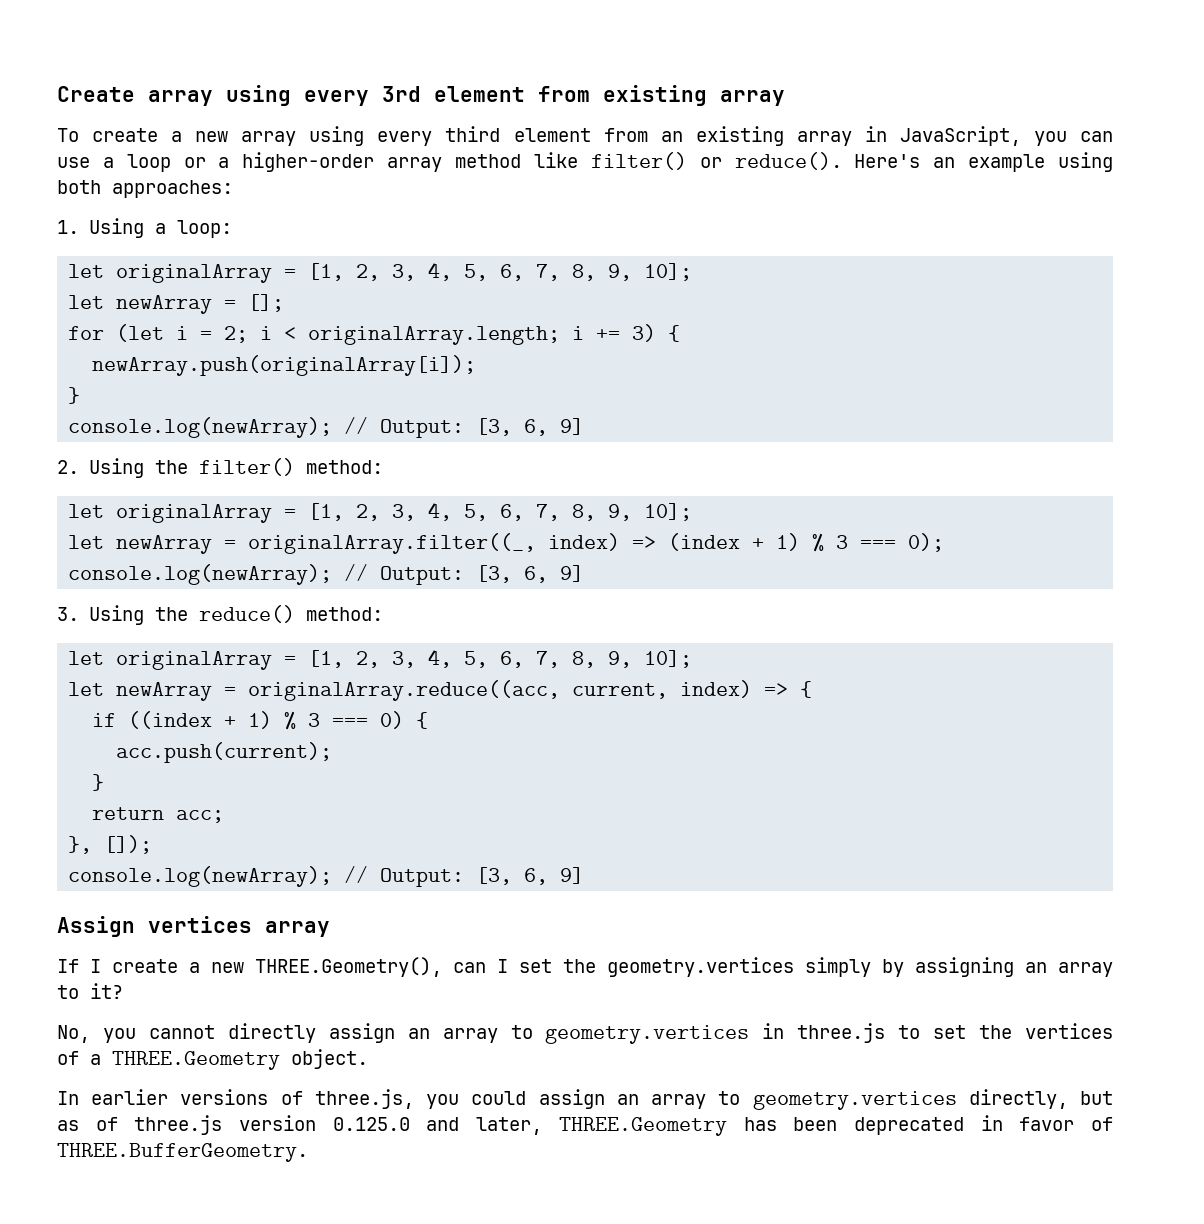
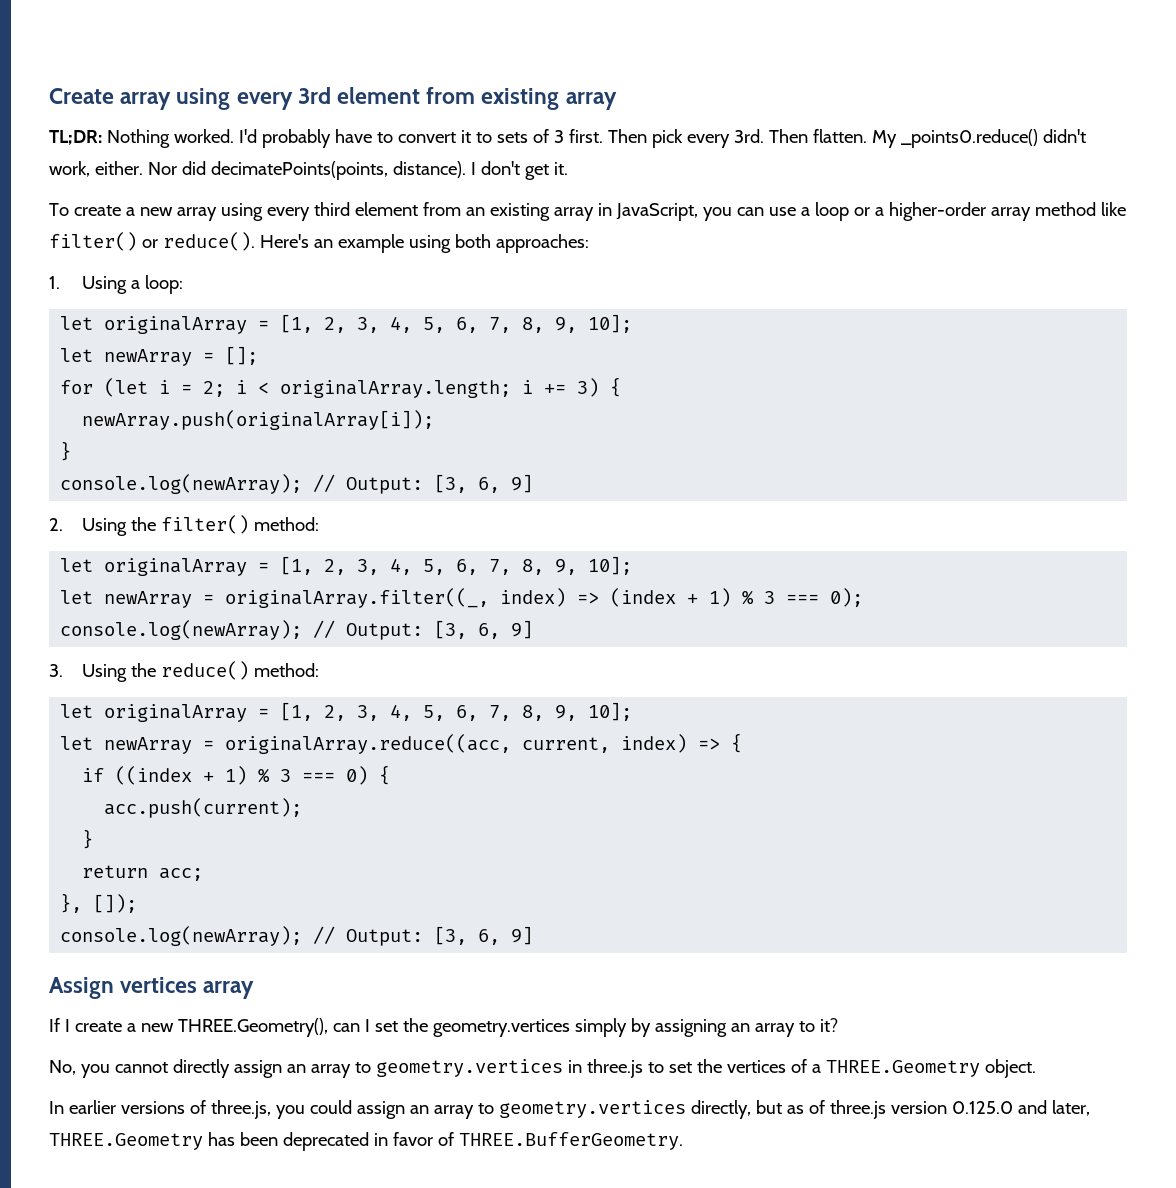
(785, 98) none -> [49,129,1086,148] [49,161,568,180] // TL;DR: Nothing worked. I'd probably have to convert it to sets of 3 first. Then pick every 3rd. Then flatten. My _points0.reduce() didn't work, either. Nor did decimatePoints(points, distance). I don't get it.

